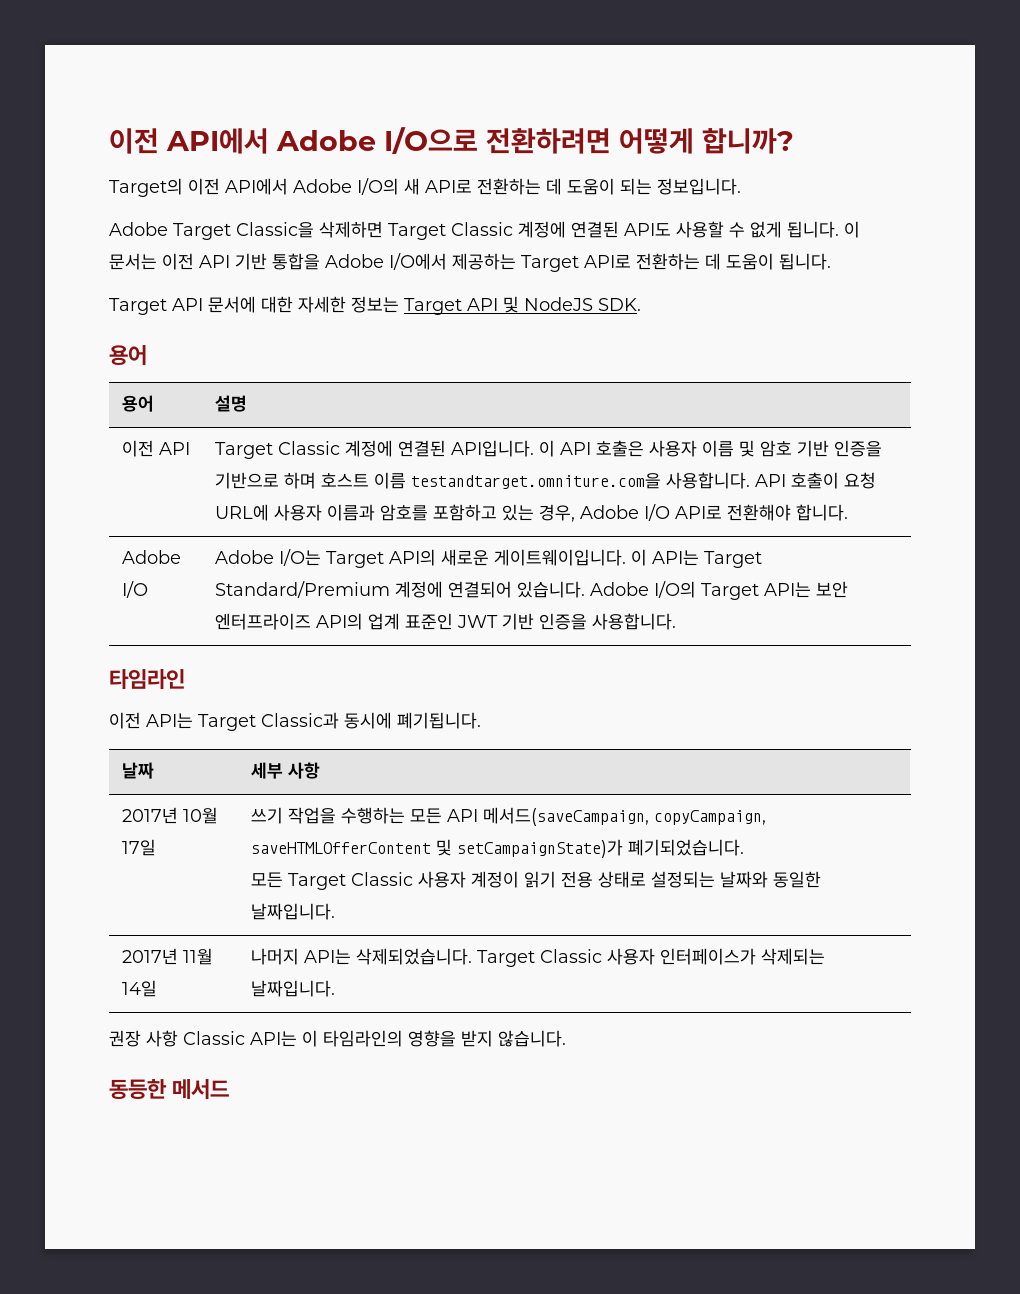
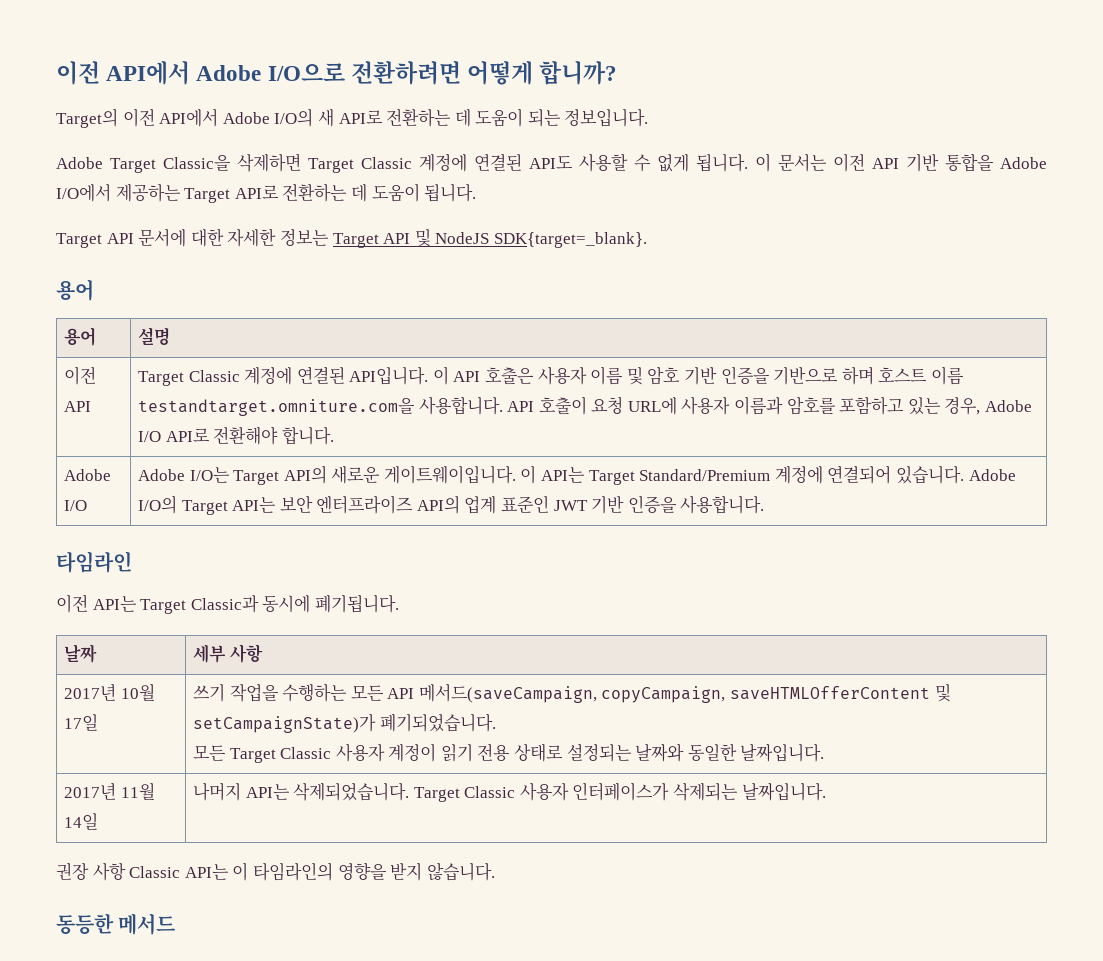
[598,298,641,311] SDK. -> [493,232,647,248] SDK{target=_blank}.

